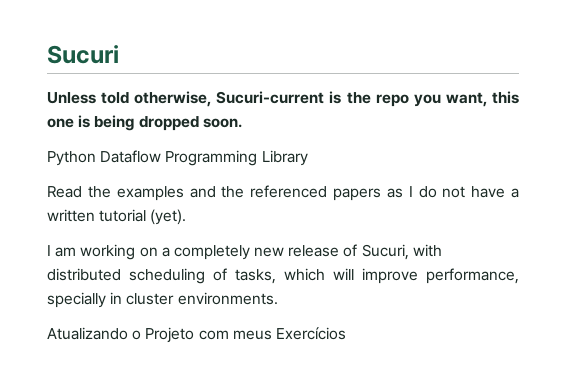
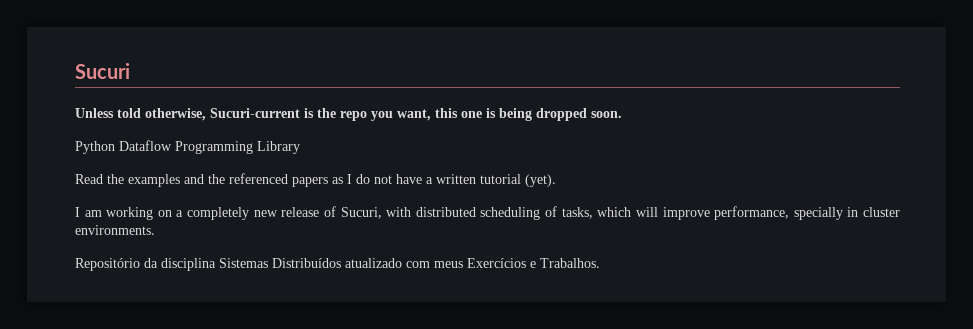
[47,327,195,343] Atualizando o Projeto -> [75,258,402,271] Repositório da disciplina Sistemas Distribuídos atualizado
(346, 333) none -> [530,258,600,268] e Trabalhos.

